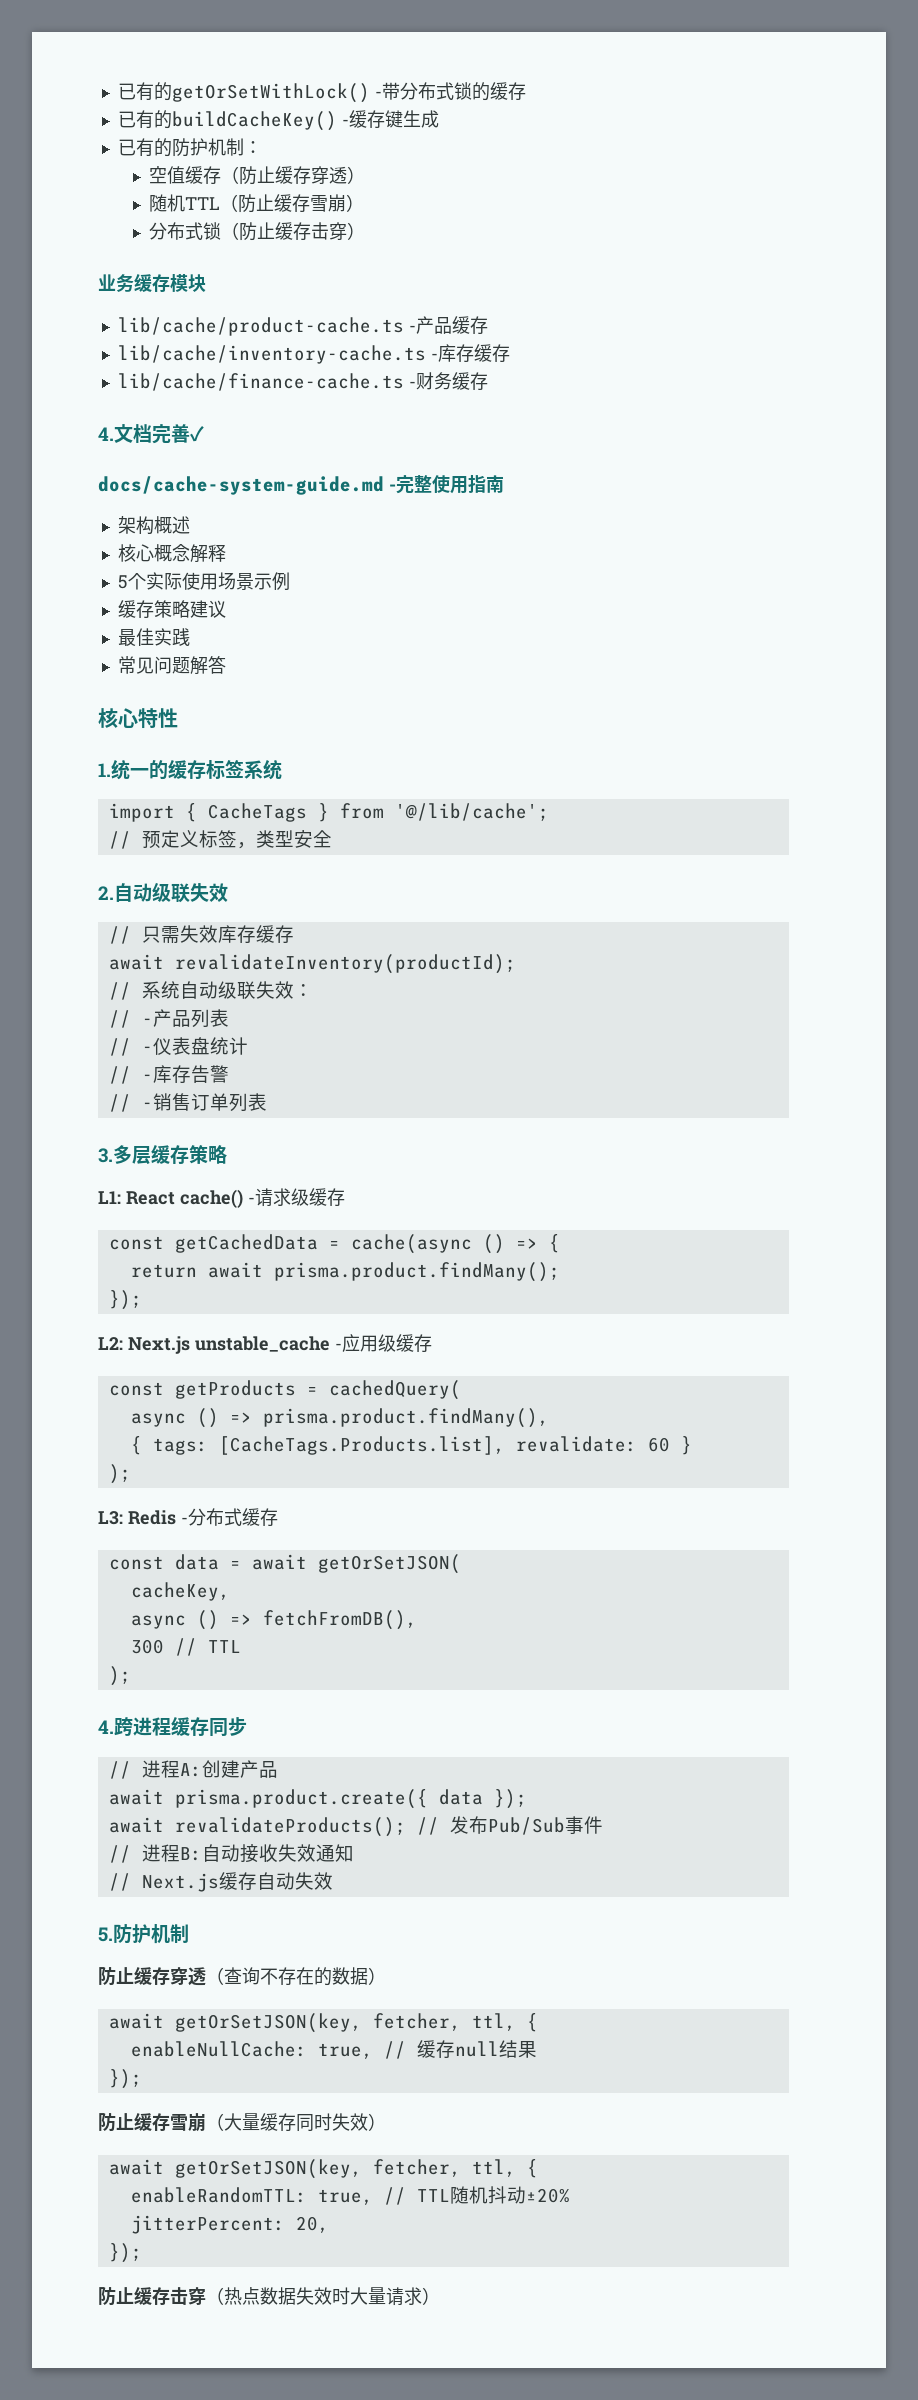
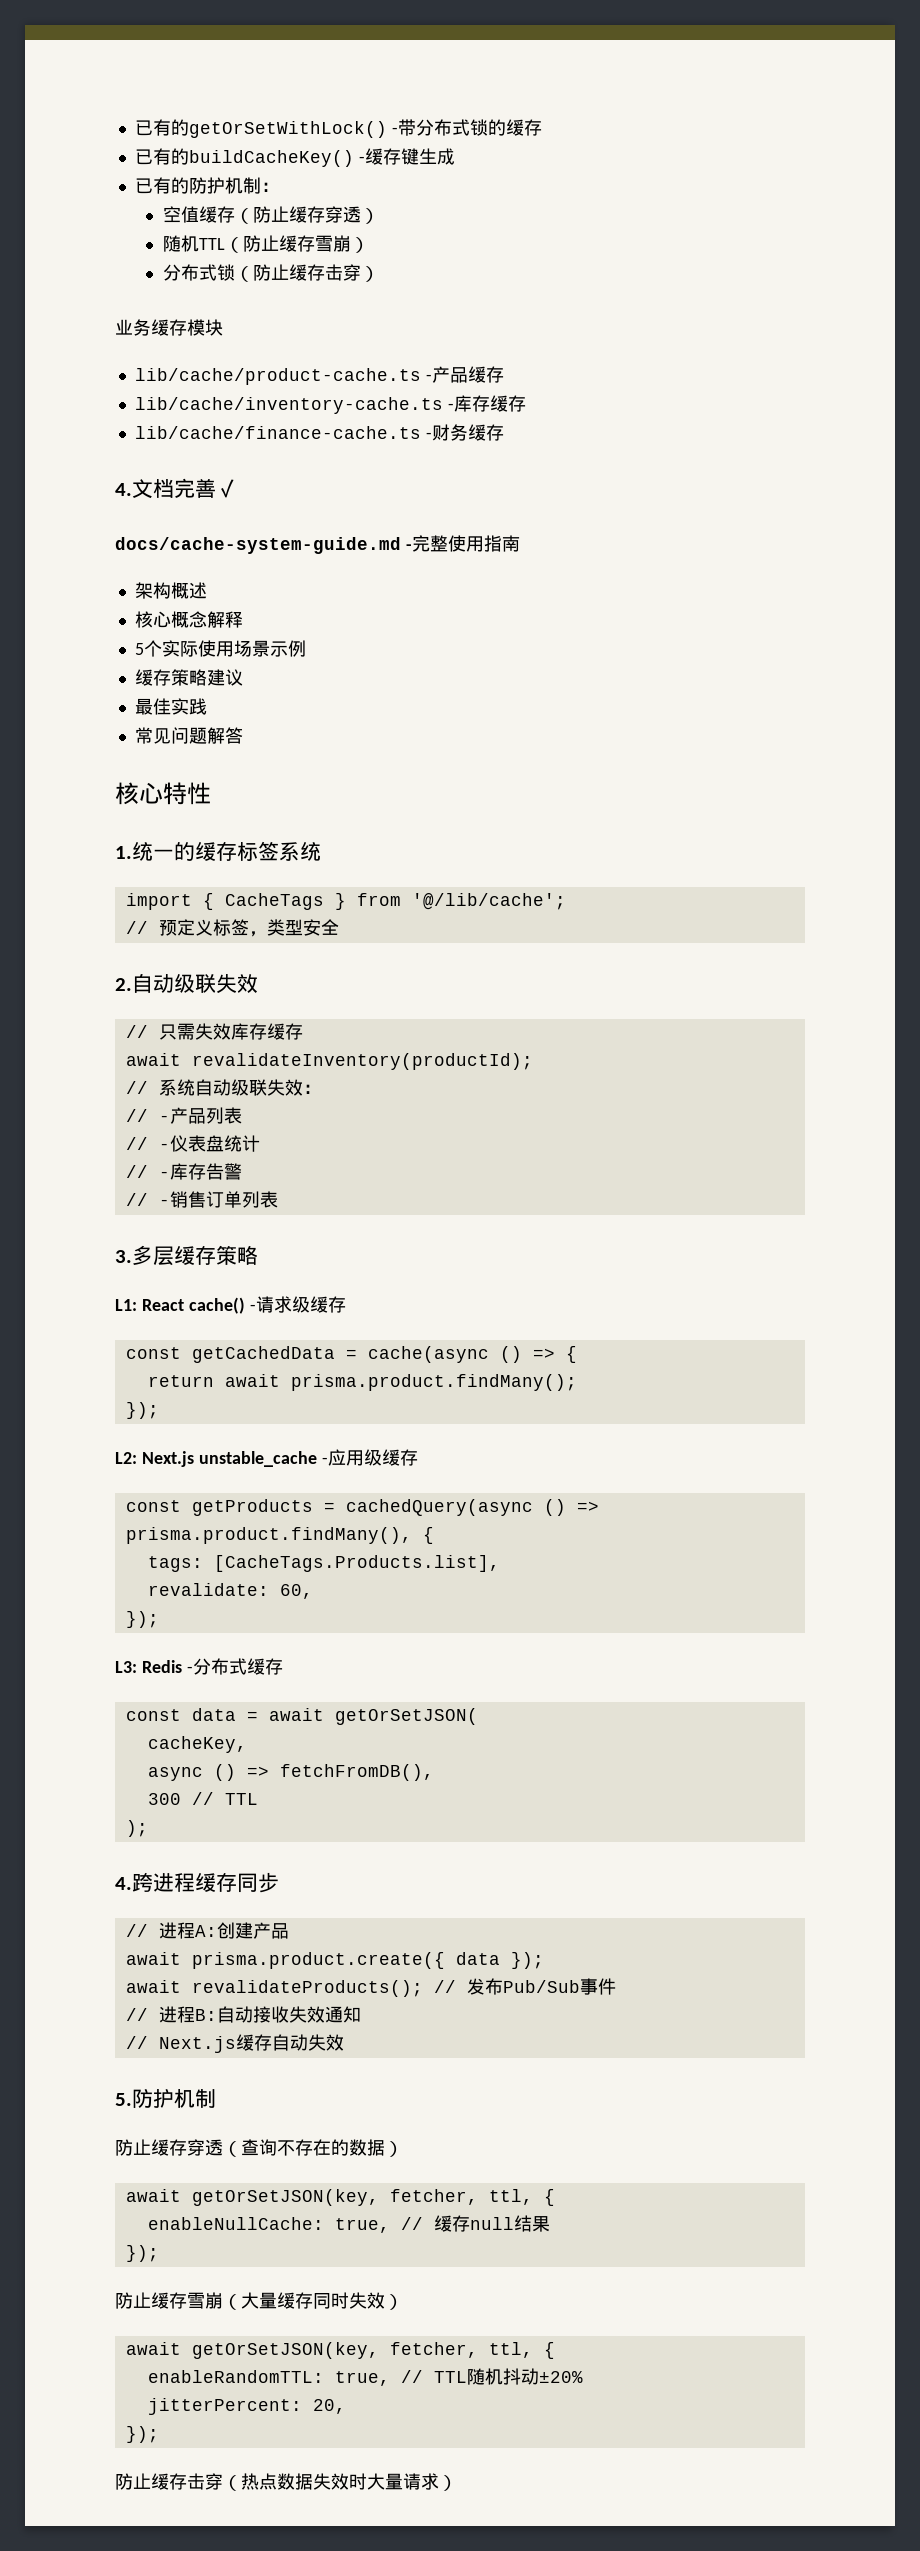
[328,1380,461,1400] [130,1413,186,1427] cachedQuery( // async -> [345,1499,533,1516] cachedQuery(async
[130,1436,142,1455] // { -> [422,1527,434,1544] { //
[515,1436,692,1455] [108,1464,131,1484] revalidate: 60 } // ); -> [147,1583,313,1599] [125,1611,159,1628] // revalidate: 60, // });

